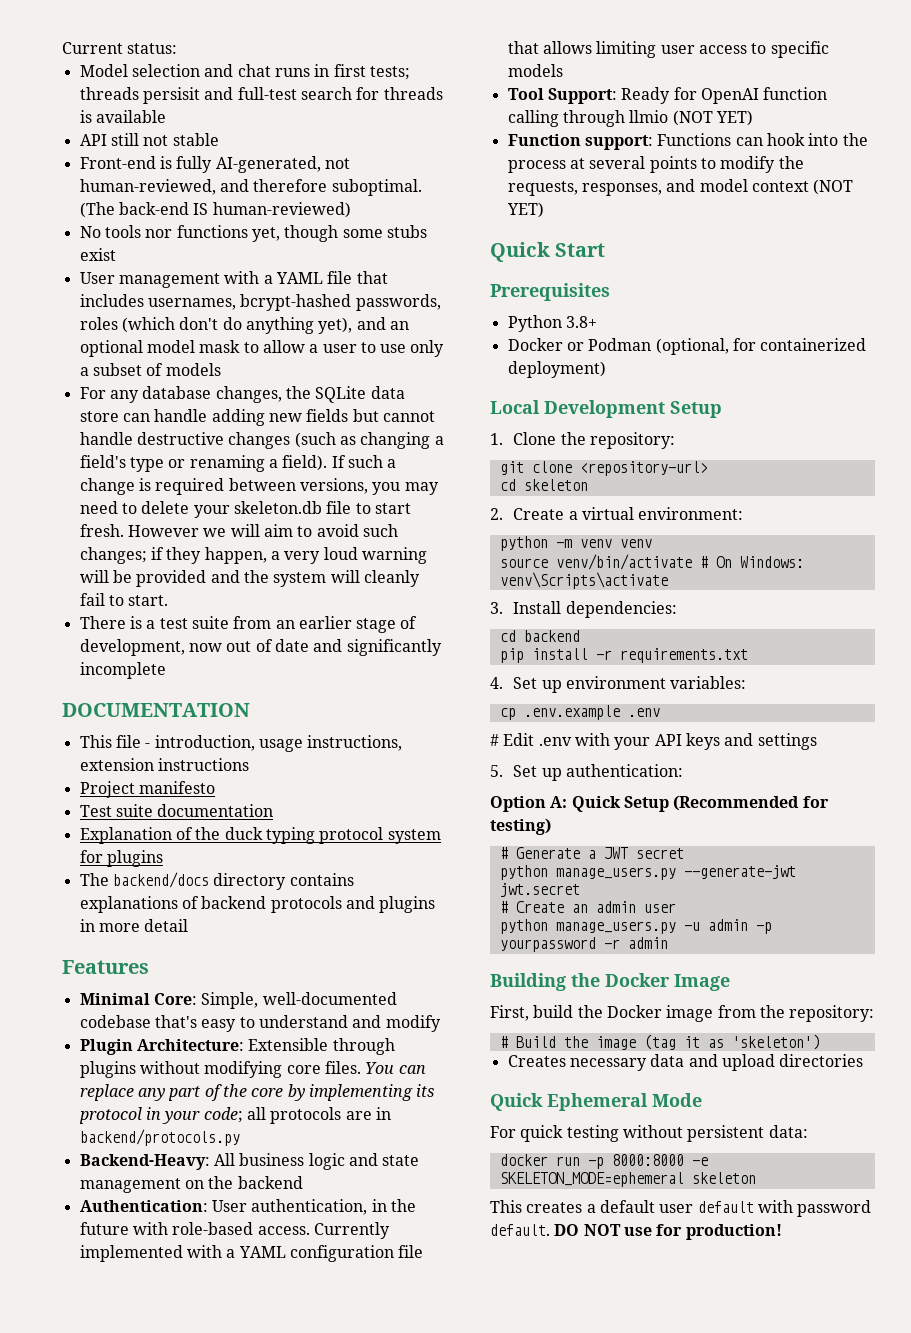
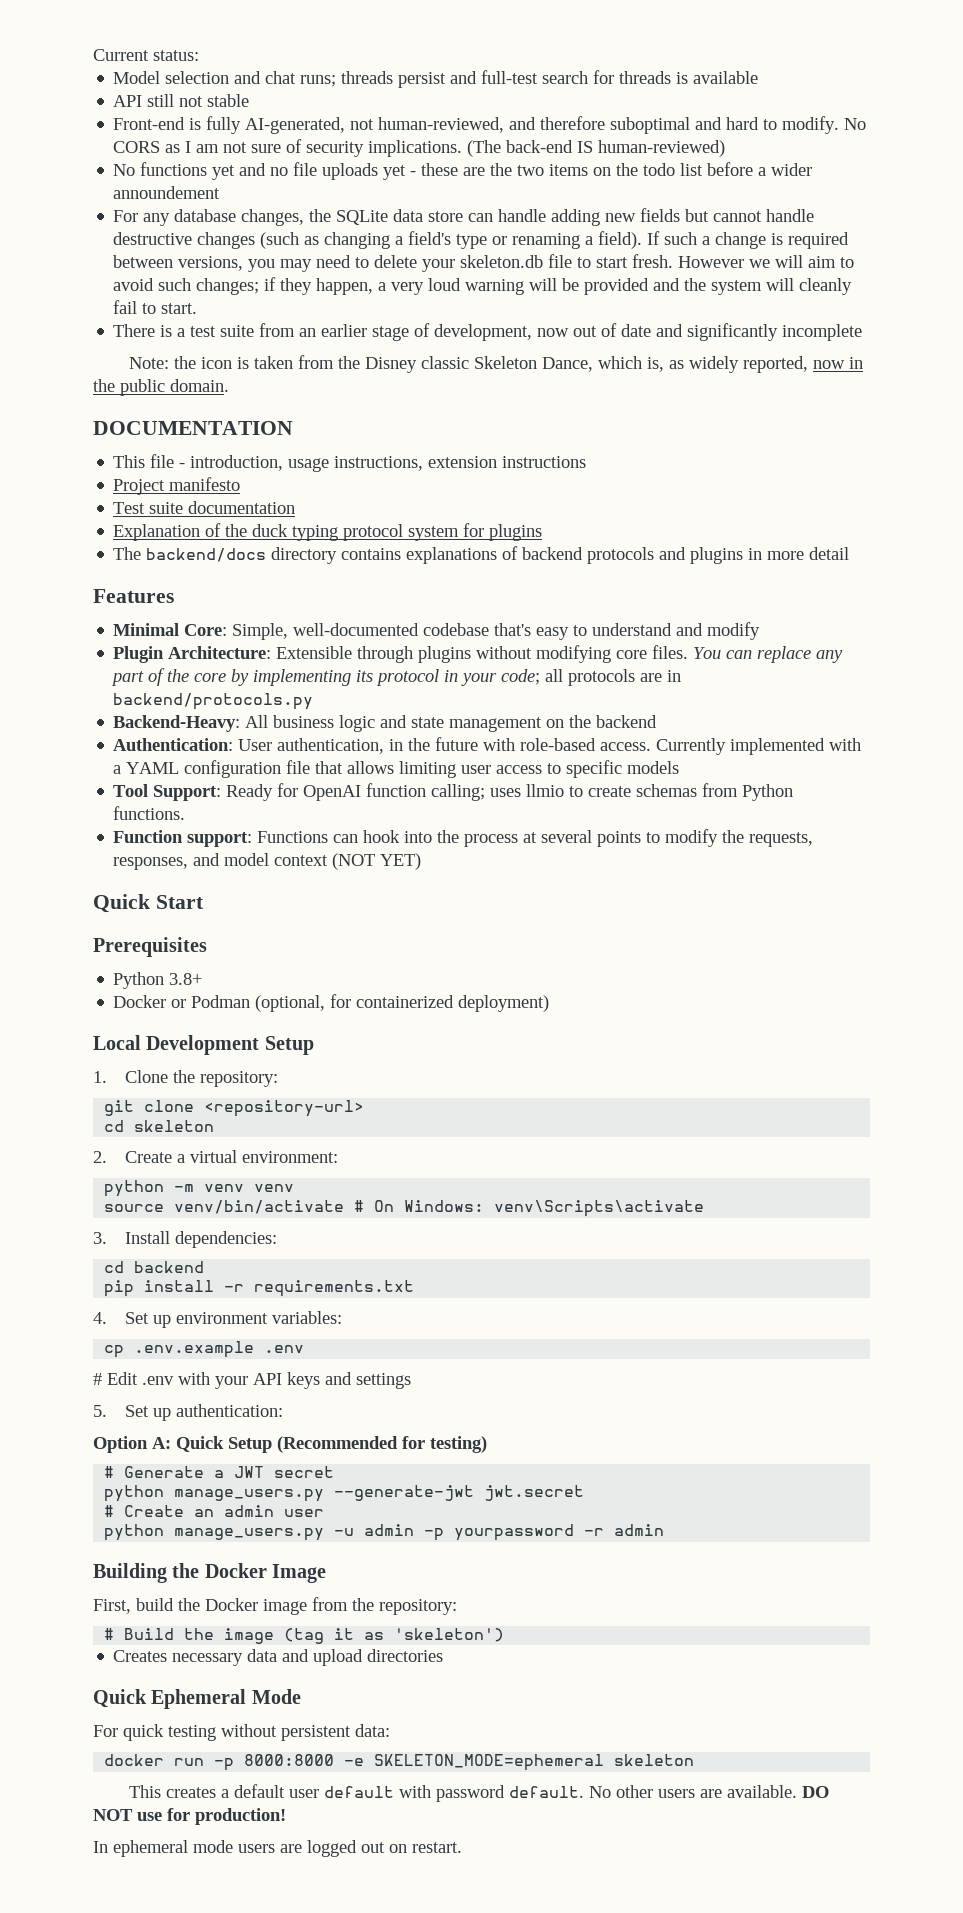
[274,64,410,80] [79,87,200,104] runs in first tests; threads persisit -> [300,71,447,88] runs; threads persist
[331,179,422,196] suboptimal. -> [610,116,867,134] [113,139,463,157] suboptimal and hard to modify. No CORS as I am not sure of security implications.
[104,225,427,242] [79,248,116,261] [79,271,388,288] [79,294,441,311] [79,317,409,334] [79,340,445,357] [79,363,221,376] tools nor functions yet, though some stubs exist // User management with a YAML file that includes usernames, bcrypt-hashed passwords, roles (which don't do anything yet), and an optional model mask to allow a user to use only a subset of models -> [140,162,813,180] [113,186,221,199] functions yet and no file uploads yet - these are the two items on the todo list before a wider announdement
(166, 670) none -> [129,355,864,373] [93,379,229,396] // Note: the icon is taken from the Disney classic Skeleton Dance, which is, as widely reported, now in the public domain.
[507,110,753,127] calling through llmio (NOT YET) -> [431,783,794,801] [113,806,186,820] calling; uses llmio to create schemas from Python functions.
(550, 1230) none -> [589,1785,798,1798] No other users are available.
(782, 1232) none -> [93,1840,462,1857] // In ephemeral mode users are logged out on restart.

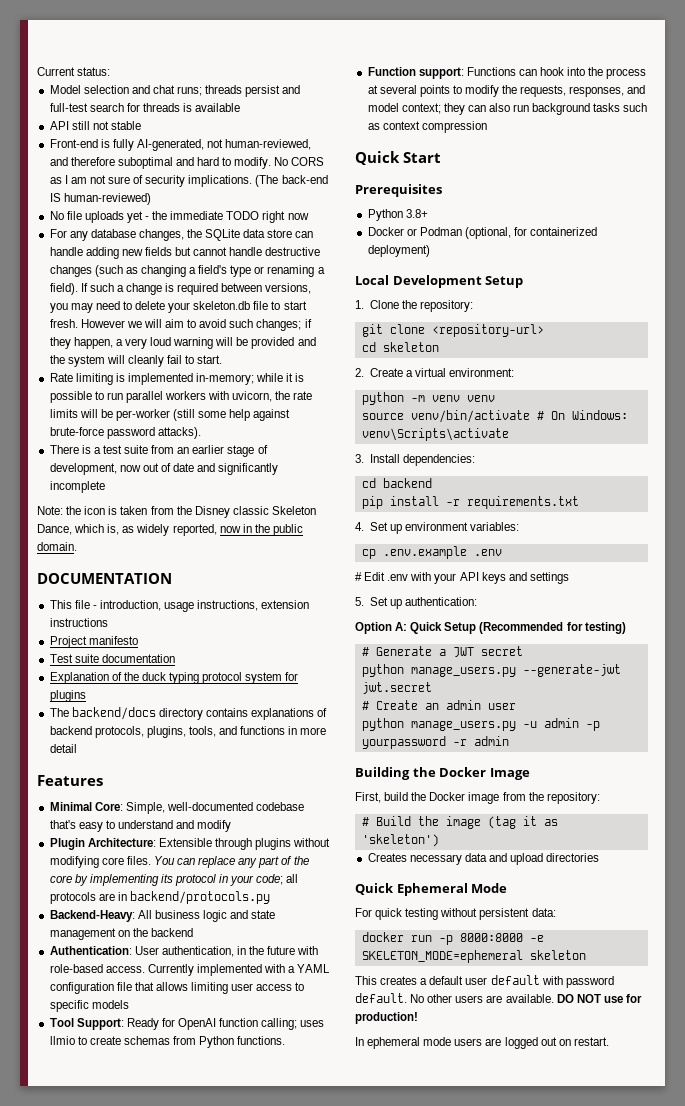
[140,162,813,180] [113,186,221,199] functions yet and no file uploads yet - these are the two items on the todo list before a wider announdement -> [66,211,309,223] file uploads yet - the immediate TODO right now
(198, 308) none -> [49,373,305,385] [49,391,313,403] [49,409,291,421] [49,427,201,439] // Rate limiting is implemented in-memory; while it is possible to run parallel workers with uvicorn, the rate limits will be per-worker (still some help against brute-force password attacks).
[587,547,744,564] protocols and plugins -> [94,726,286,738] protocols, plugins, tools, and functions
[274,853,422,870] context (NOT YET) -> [401,103,648,115] [367,121,487,133] context; they can also run background tasks such as context compression

